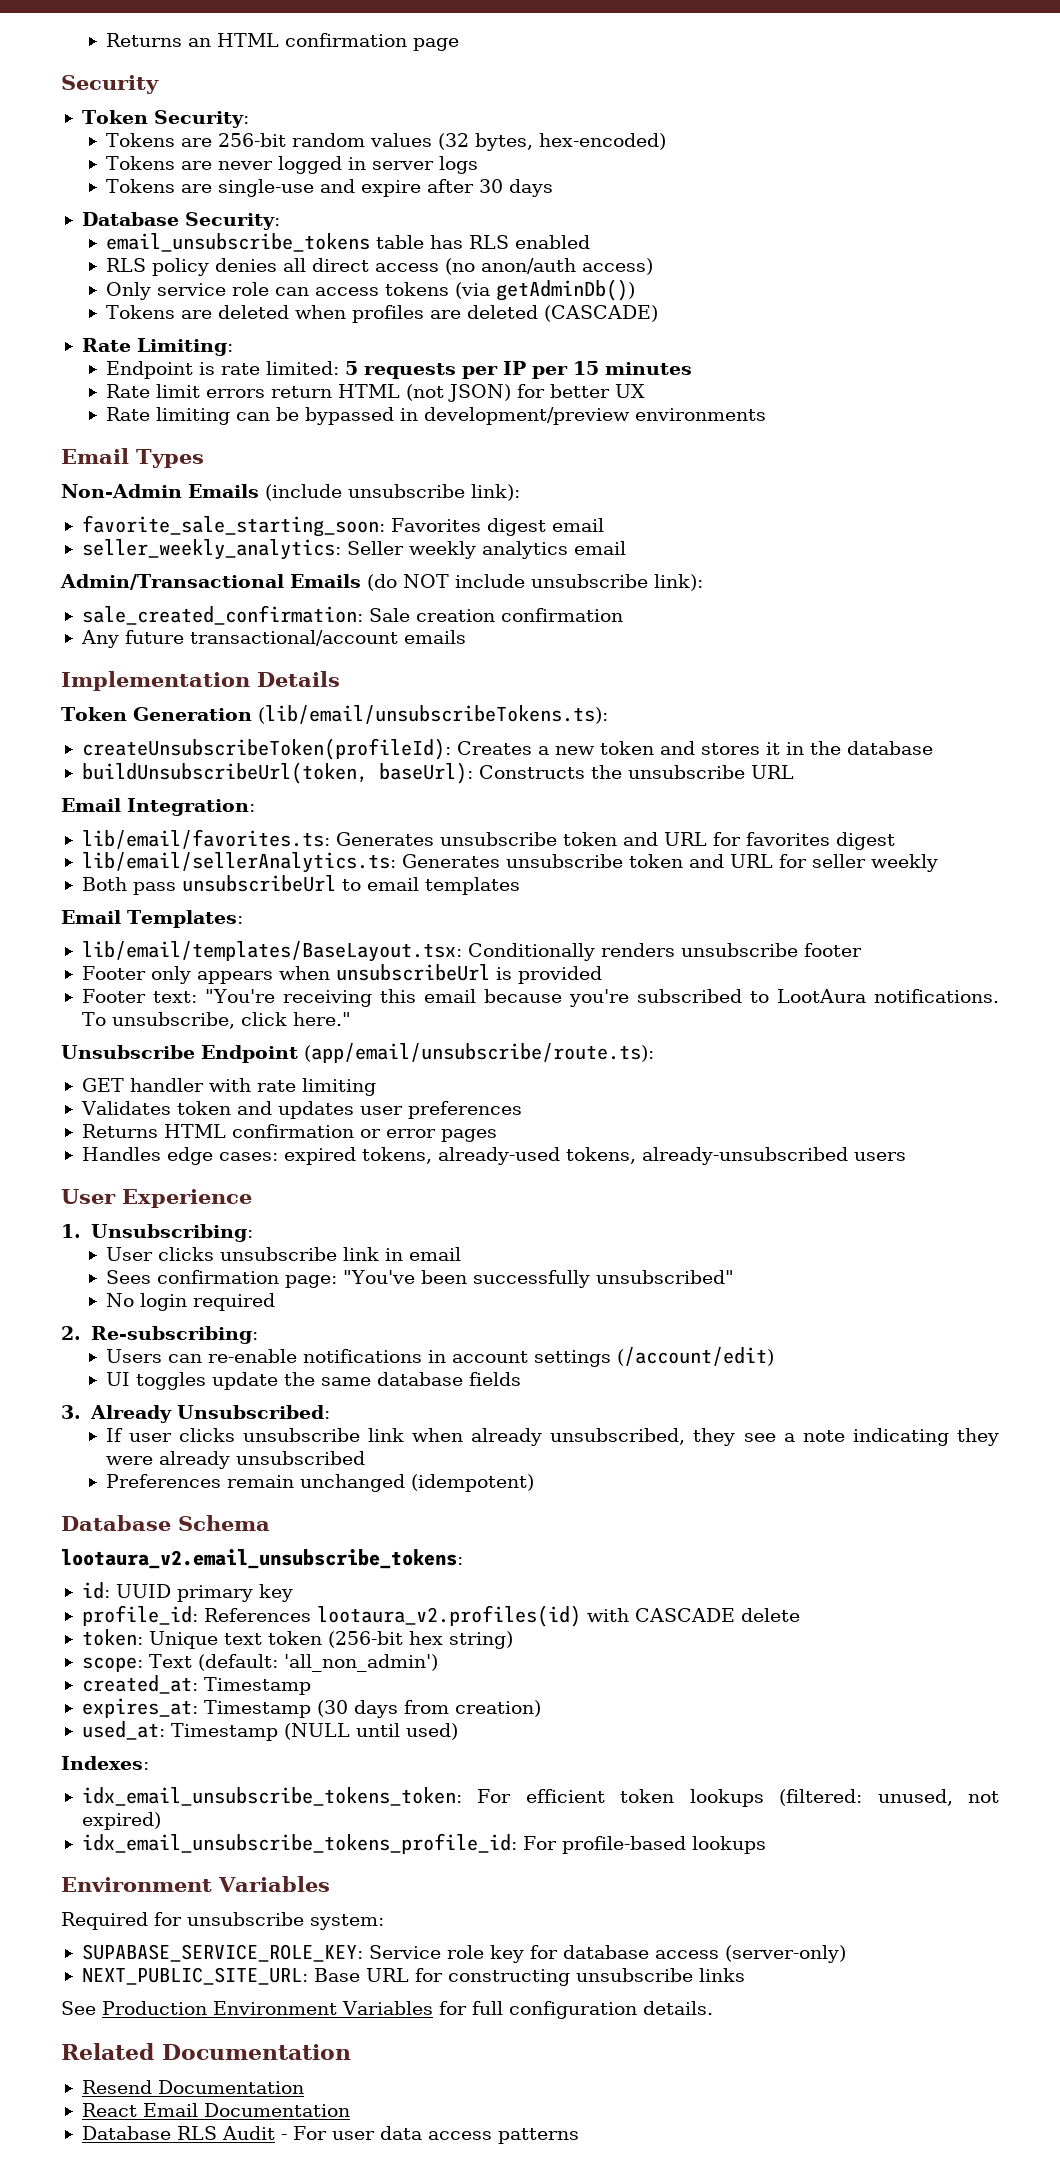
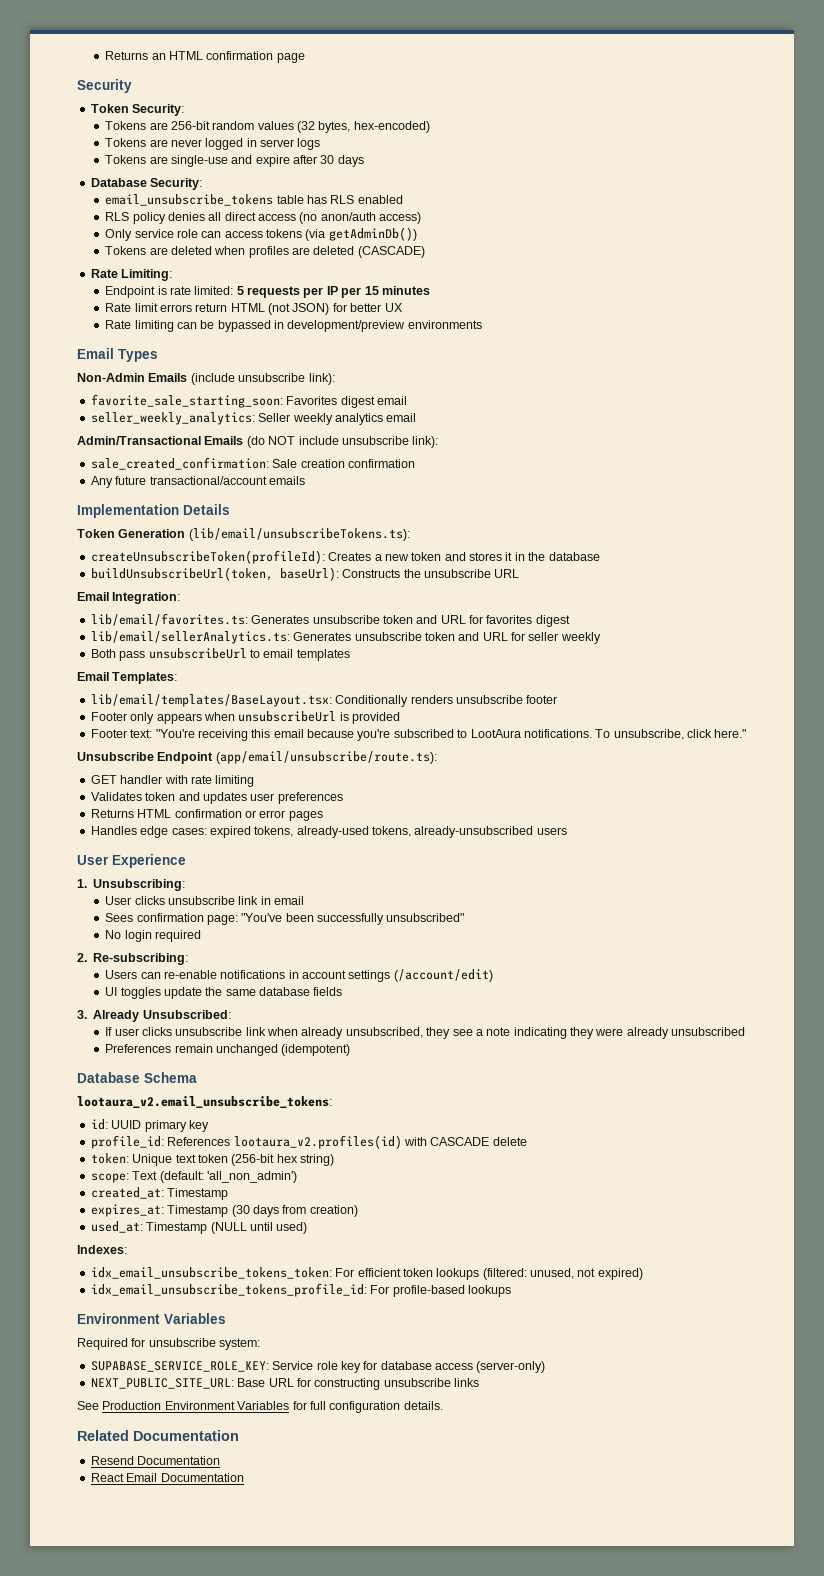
[81,2126,579,2144] // Database RLS Audit - For user data access patterns -> (244, 1477) none

